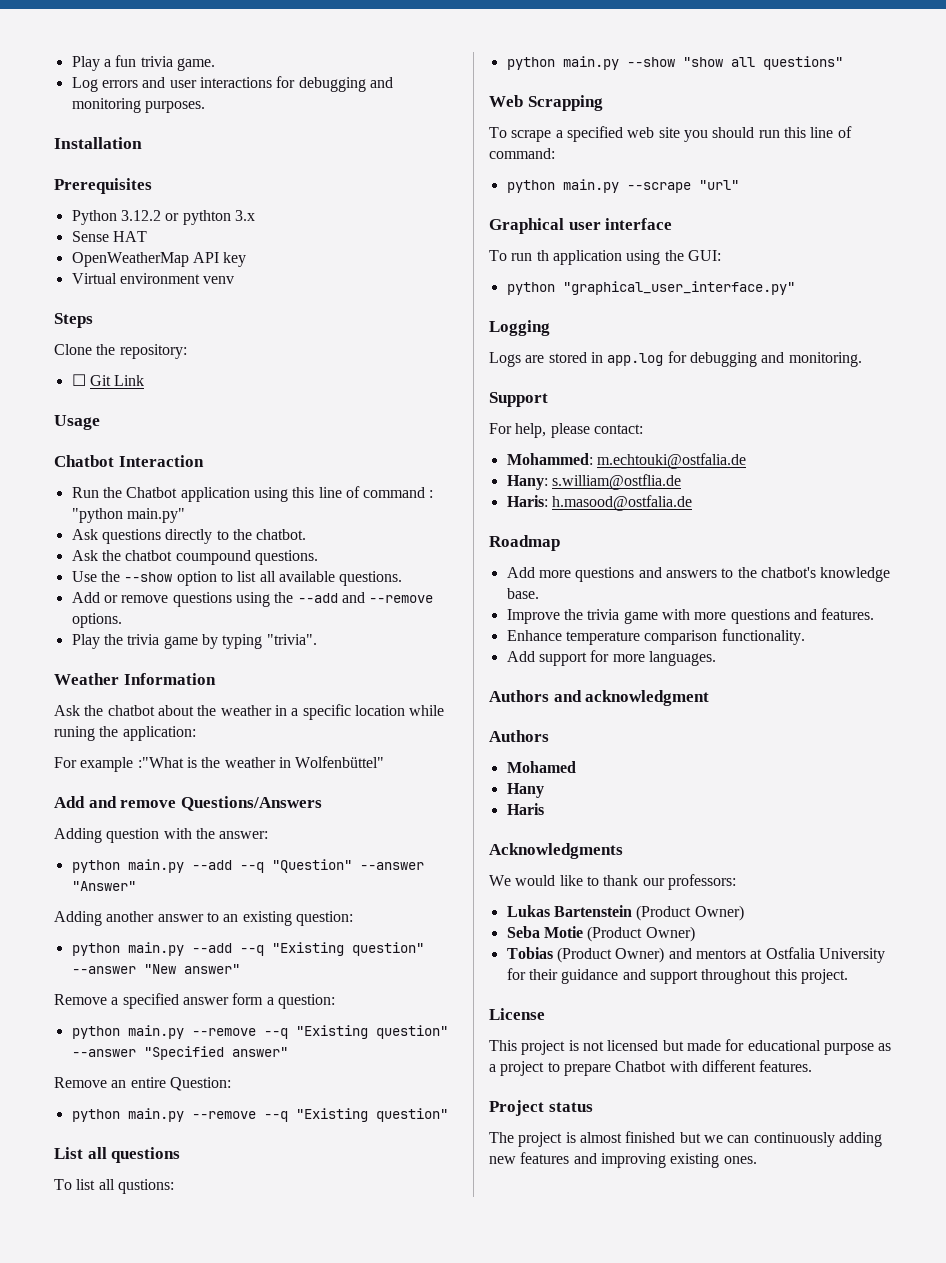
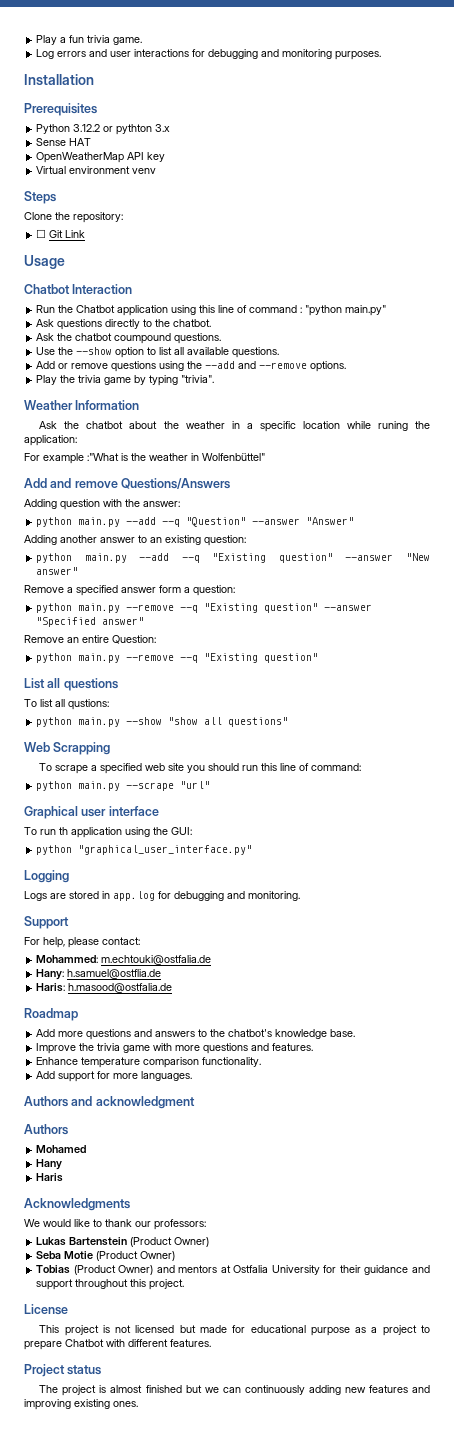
[551,474,681,490] s.william@ostflia.de -> [67,969,162,979] h.samuel@ostflia.de

